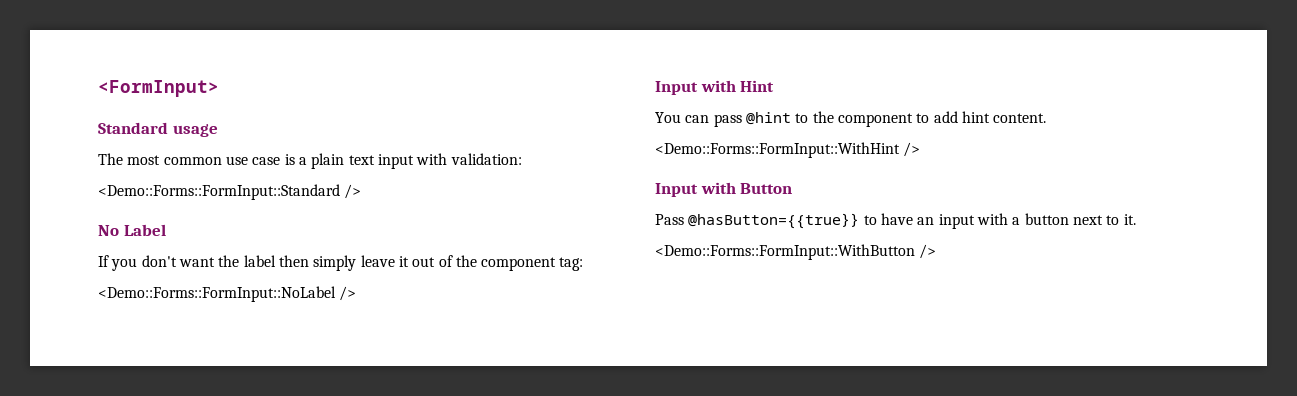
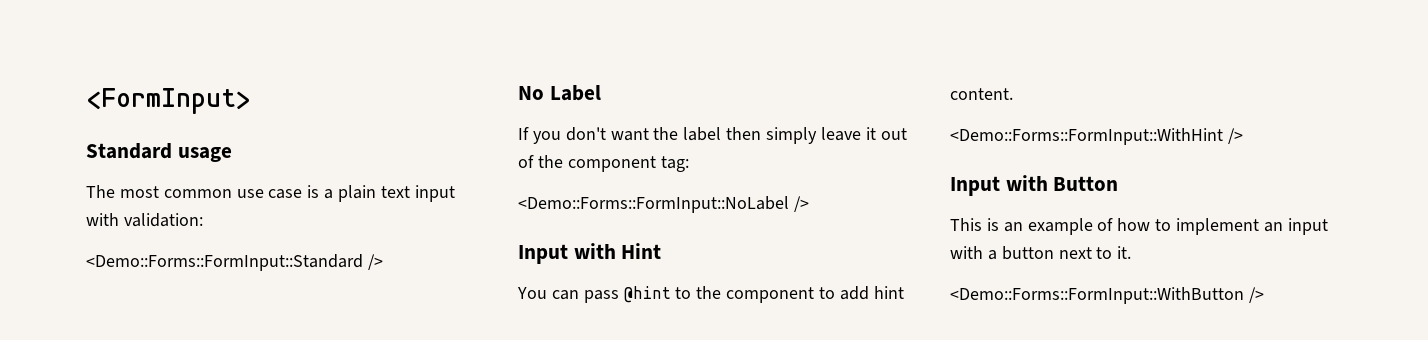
[655,213,913,229] Pass @hasButton={{true}} to have -> [950,218,1260,235] This is an example of how to implement

